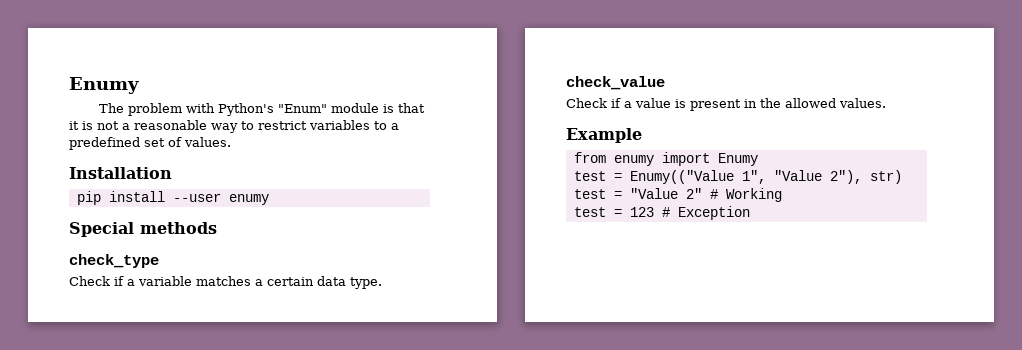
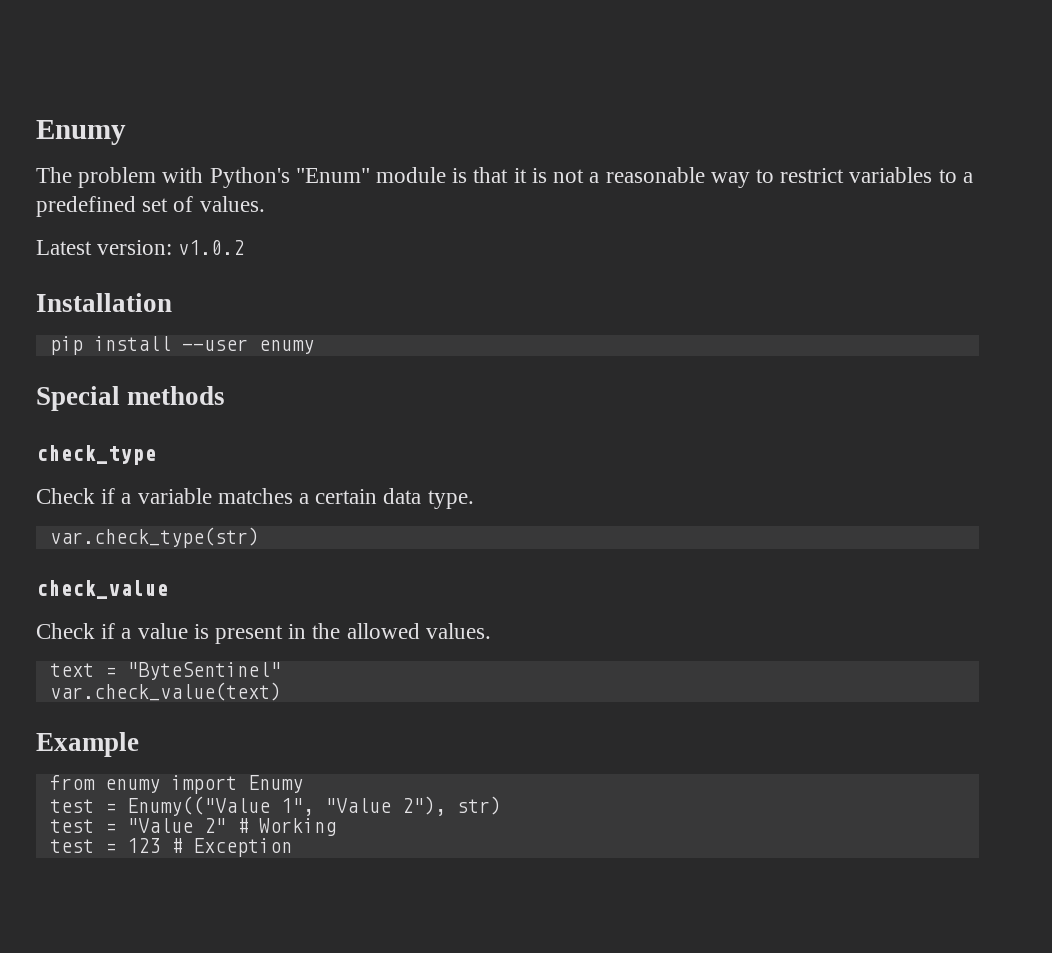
(231, 142) none -> [36,240,245,255] // Latest version: v1.0.2
(382, 283) none -> [49,527,259,548] // var.check_type(str)
(886, 103) none -> [49,662,281,680] [49,682,281,701] // text = "ByteSentinel" // var.check_value(text)

